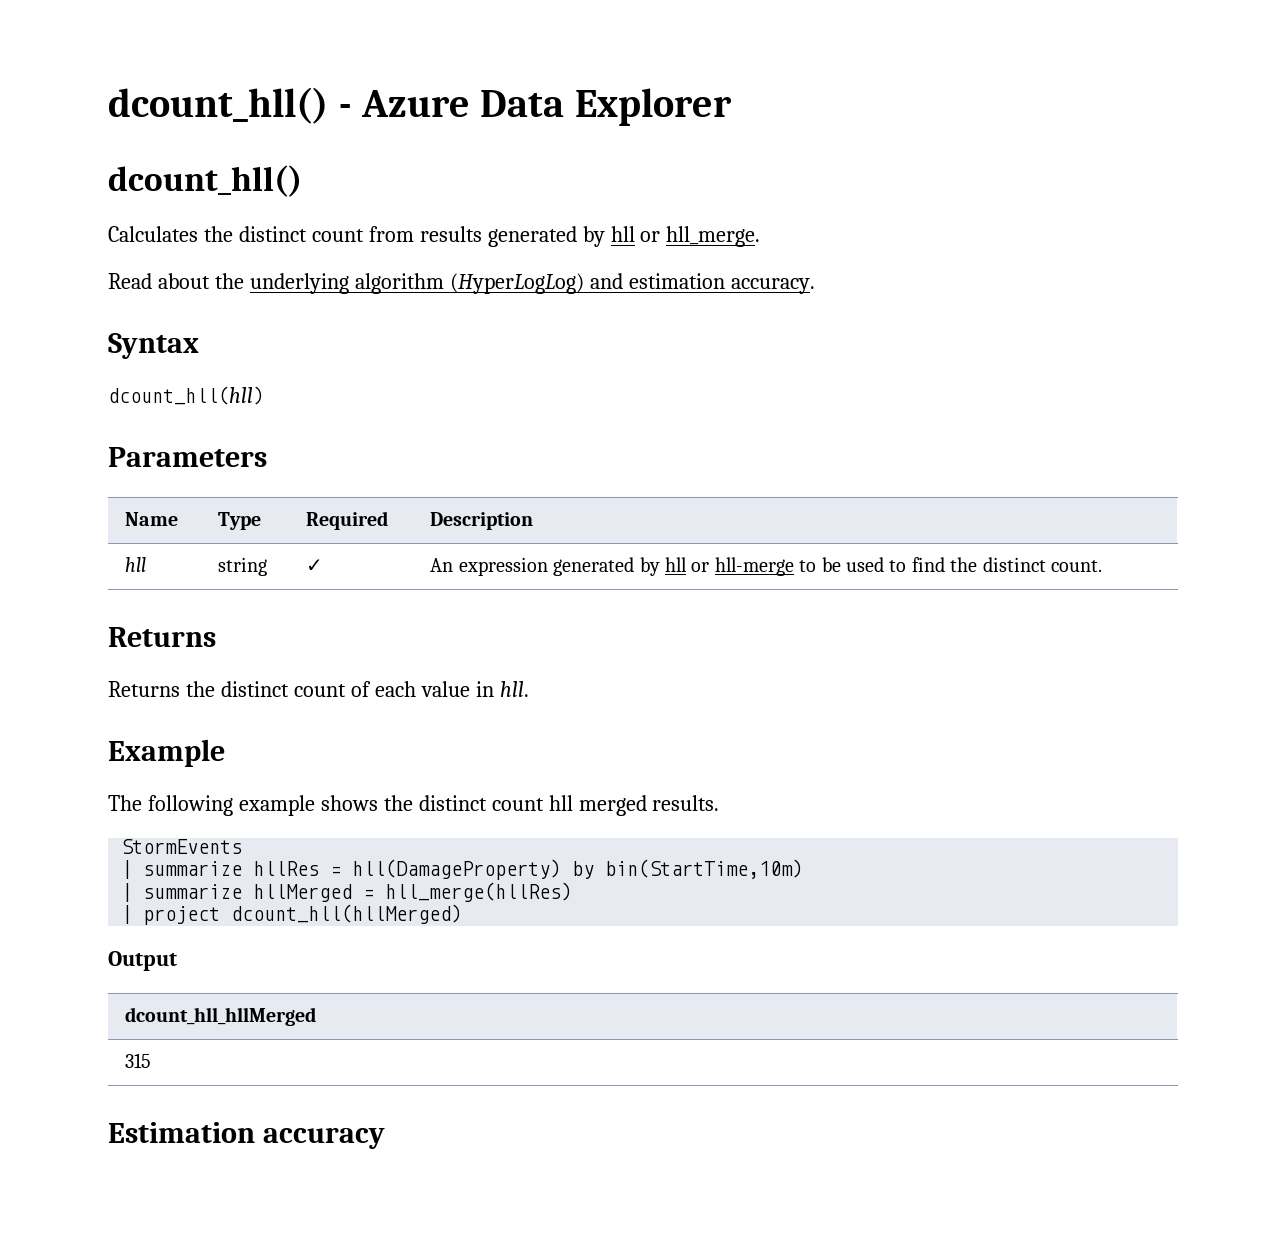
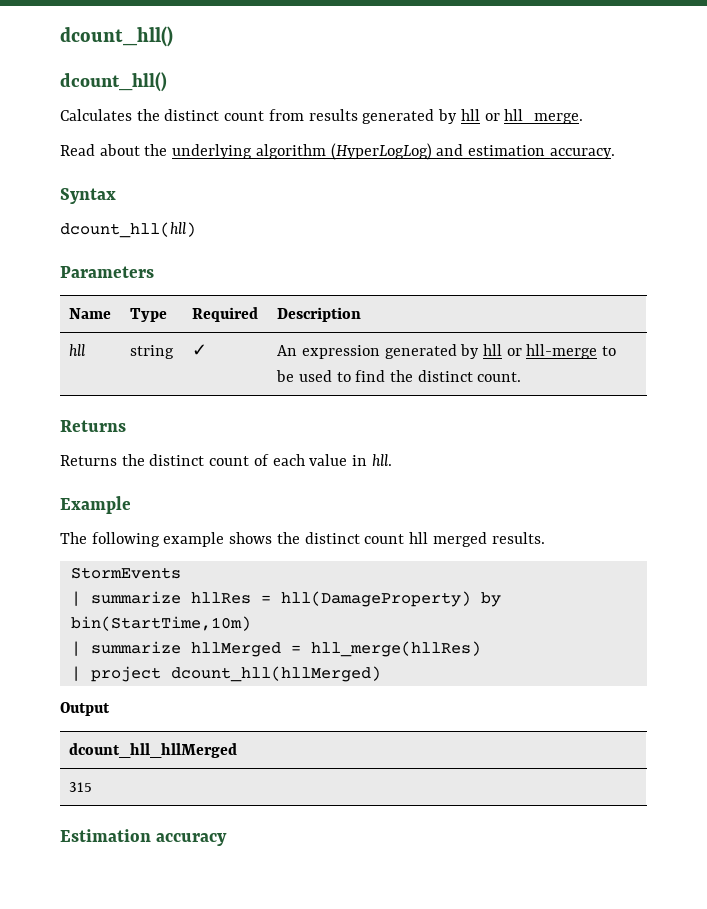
[108,87,733,126] dcount_hll() - Azure Data Explorer -> [60,26,173,47] dcount_hll()

